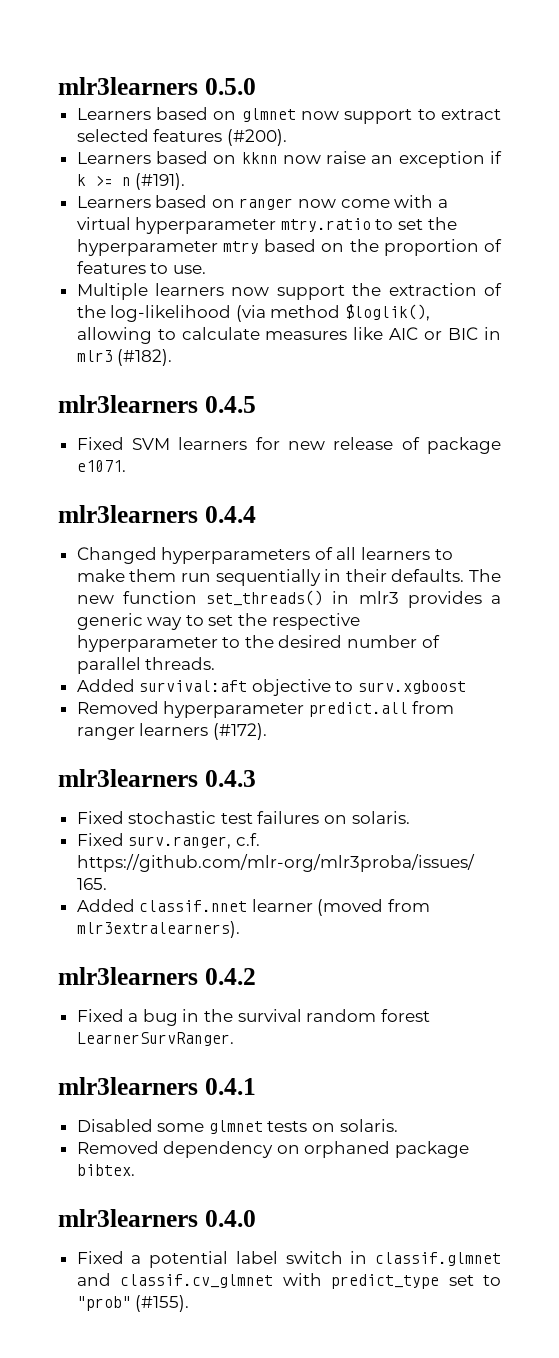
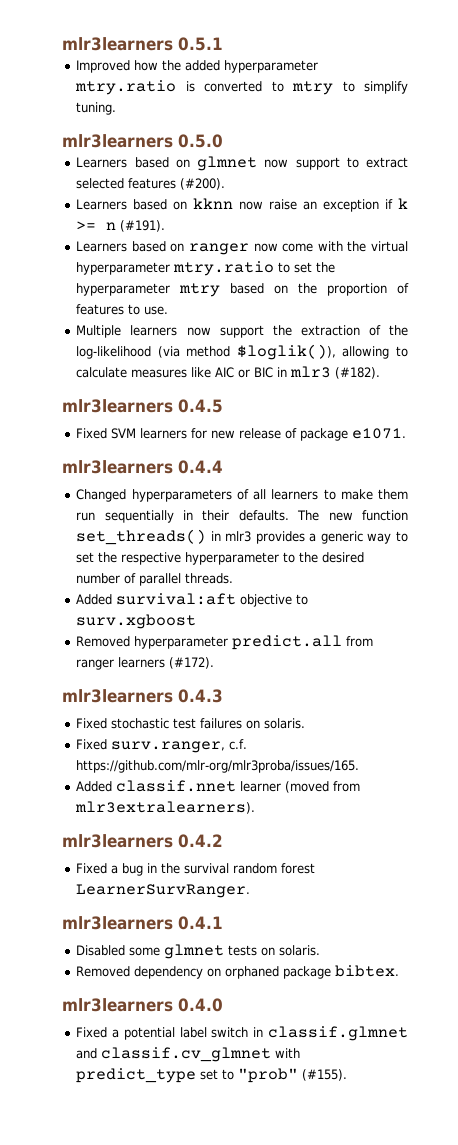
[58,77,198,95] mlr3learners -> [62,37,223,51] [76,60,319,73] [75,80,408,95] [76,102,117,115] [62,134,173,148] mlr3learners 0.5.1 // Improved how the added hyperparameter mtry.ratio is converted to mtry to simplify tuning. // mlr3learners
[437,199,448,208] a -> [347,241,367,252] the
[345,304,431,321] $loglik(), -> [236,344,336,360] $loglik()),

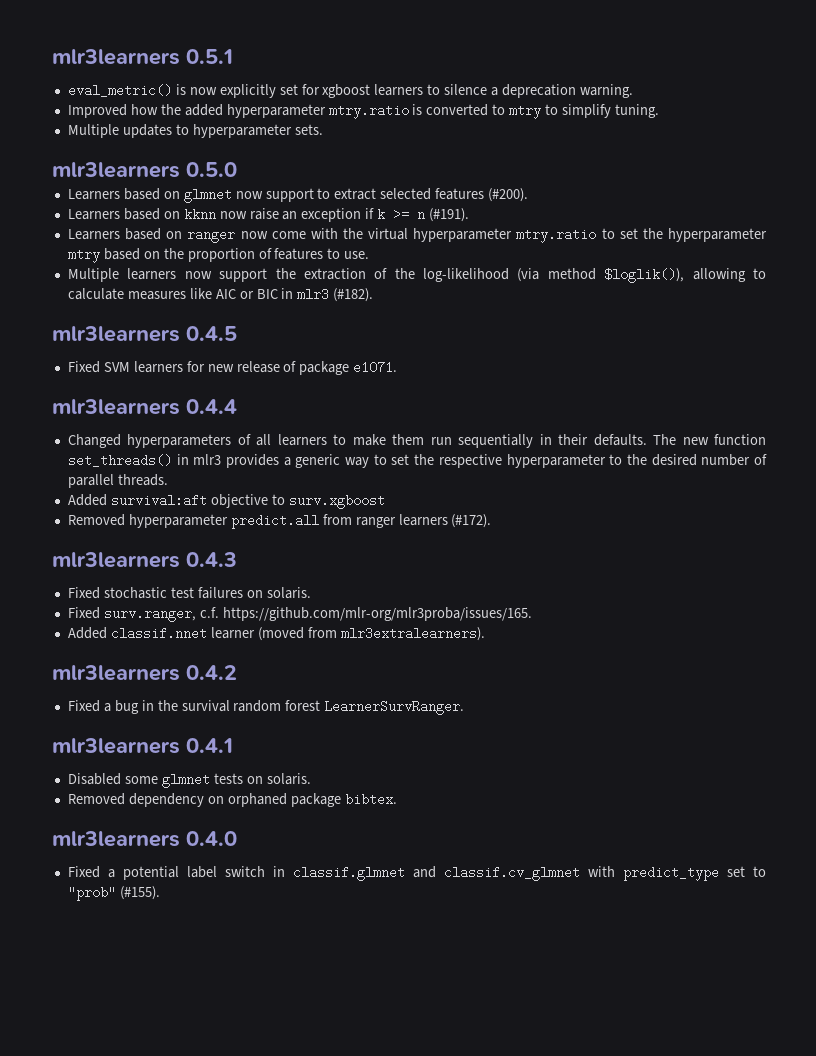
(223, 44) none -> [67,84,633,98] // eval_metric() is now explicitly set for xgboost learners to silence a deprecation warning.
(117, 108) none -> [67,124,323,138] // Multiple updates to hyperparameter sets.

